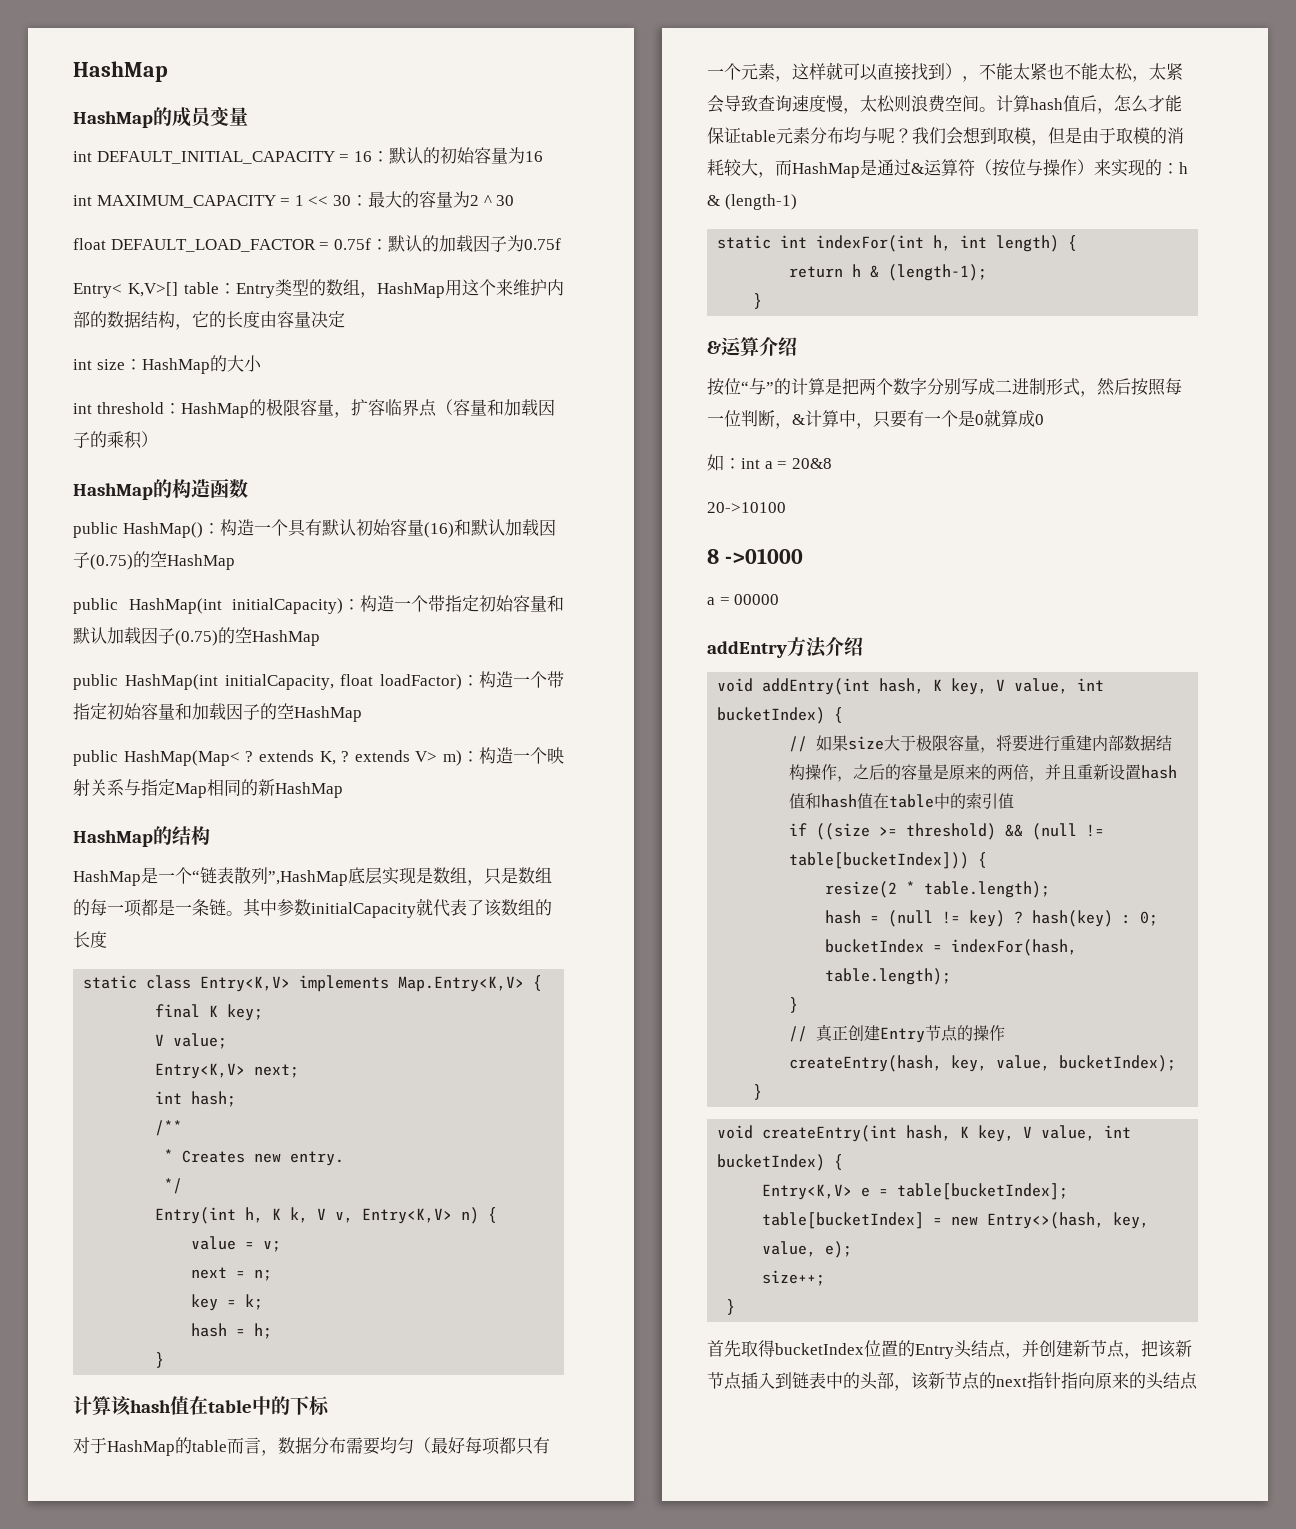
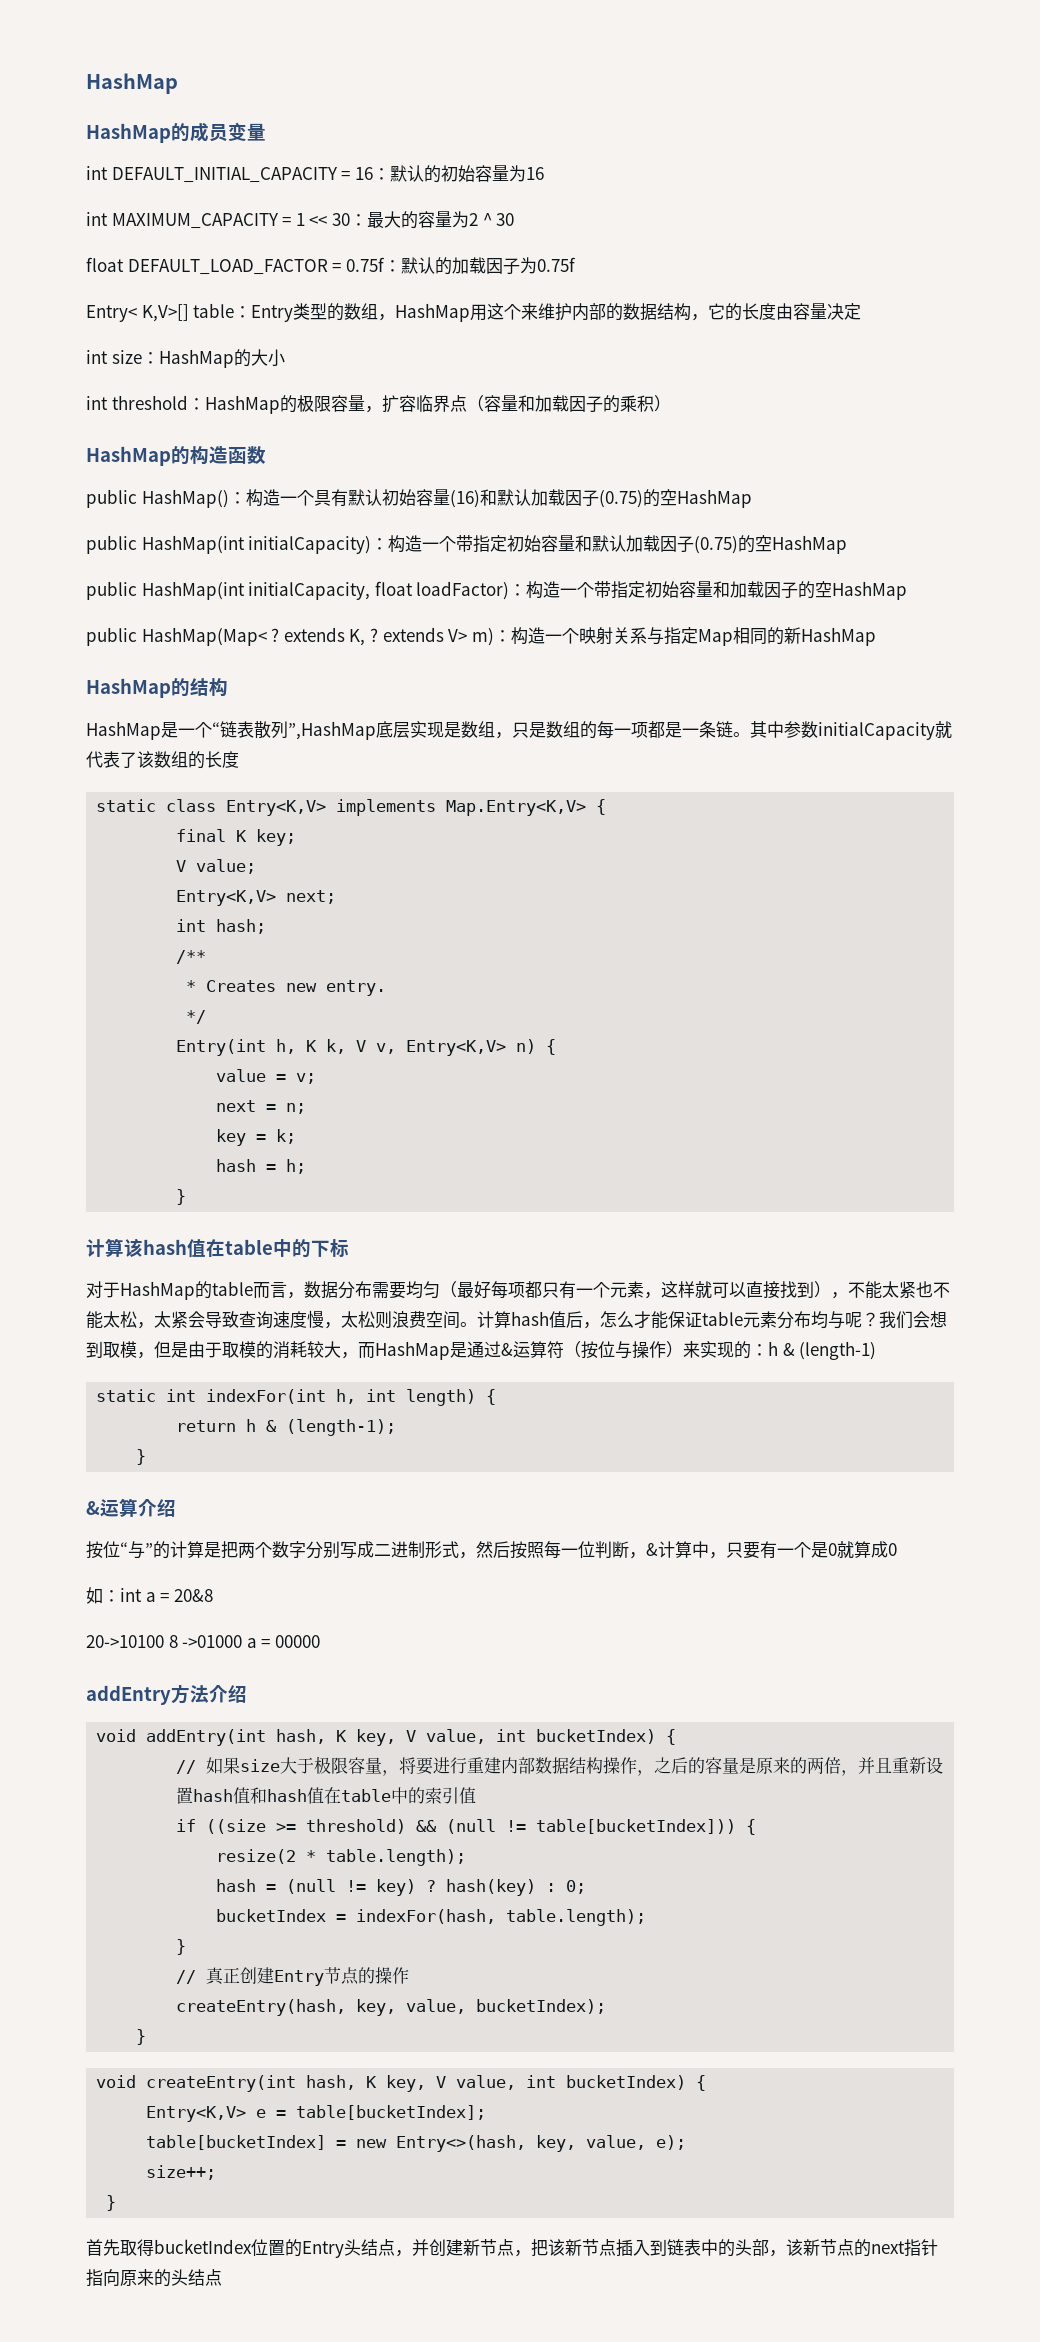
(786, 507) // -> (164, 1641) none
(803, 556) // -> (243, 1641) none

